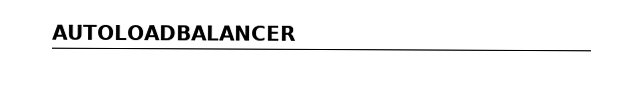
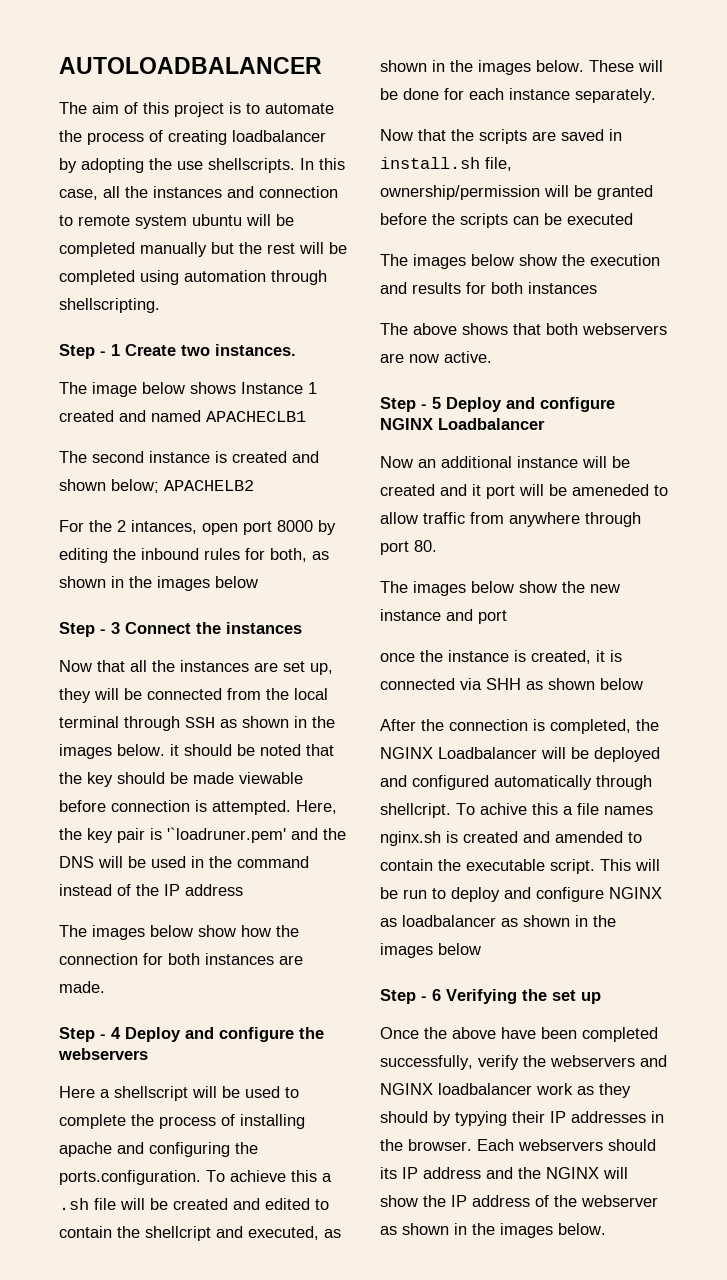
(296, 32) none -> [59,102,334,117] [59,130,326,145] [59,158,345,173] [59,186,338,200] [59,214,294,229] [59,242,347,257] [59,270,327,285] [59,298,160,313] [59,344,296,359] [59,382,317,397] [59,410,306,422] [59,451,319,463] [59,479,254,493] [59,520,336,535] [59,548,329,563] [59,576,258,591] [59,622,302,637] [59,660,333,675] [59,688,328,703] [59,716,335,731] [59,744,334,759] [59,772,303,787] [59,800,337,815] [59,827,346,843] [59,856,309,868] [59,884,243,896] [59,925,299,940] [59,953,303,965] [59,981,105,993] [59,1027,324,1042] [58,1048,148,1060] [59,1086,299,1101] [59,1114,305,1129] [59,1142,258,1157] [59,1170,332,1185] [59,1198,329,1210] [59,1226,341,1241] [380,60,663,75] [380,88,656,103] [380,129,622,144] [380,157,512,171] [380,185,653,200] [380,213,633,228] [380,254,660,269] [380,282,597,294] [380,323,667,335] [380,351,492,363] [380,397,615,412] [380,418,545,430] [380,456,630,468] [380,484,668,499] [380,512,641,527] [380,540,437,555] [380,581,620,596] [380,609,507,624] [380,650,622,664] [380,678,643,690] [380,719,659,734] [380,747,660,762] [380,775,652,790] [380,803,653,818] [380,831,642,846] [380,859,660,874] [380,887,662,902] [380,915,616,927] [380,943,481,958] [380,989,601,1004] [380,1027,658,1042] [380,1055,667,1070] [380,1083,631,1098] [380,1111,664,1126] [380,1139,656,1151] [380,1167,628,1179] [380,1195,658,1207] [380,1223,606,1238] // The aim of this project is to automate the process of creating loadbalancer by adopting the use shellscripts. In this case, all the instances and connection to remote system ubuntu will be completed manually but the rest will be completed using automation through shellscripting. // Step - 1 Create two instances. // The image below shows Instance 1 created and named APACHECLB1 // The second instance is created and shown below; APACHELB2 // For the 2 intances, open port 8000 by editing the inbound rules for both, as shown in the images below // Step - 3 Connect the instances // Now that all the instances are set up, they will be connected from the local terminal through SSH as shown in the images below. it should be noted that the key should be made viewable before connection is attempted. Here, the key pair is '`loadruner.pem' and the DNS will be used in the command instead of the IP address // The images below show how the connection for both instances are made. // Step - 4 Deploy and configure the webservers // Here a shellscript will be used to complete the process of installing apache and configuring the ports.configuration. To achieve this a .sh file will be created and edited to contain the shellcript and executed, as shown in the images below. These will be done for each instance separately. // Now that the scripts are saved in install.sh file, ownership/permission will be granted before the scripts can be executed // The images below show the execution and results for both instances // The above shows that both webservers are now active. // Step - 5 Deploy and configure NGINX Loadbalancer // Now an additional instance will be created and it port will be ameneded to allow traffic from anywhere through port 80. // The images below show the new instance and port // once the instance is created, it is connected via SHH as shown below // After the connection is completed, the NGINX Loadbalancer will be deployed and configured automatically through shellcript. To achive this a file names nginx.sh is created and amended to contain the executable script. This will be run to deploy and configure NGINX as loadbalancer as shown in the images below // Step - 6 Verifying the set up // Once the above have been completed successfully, verify the webservers and NGINX loadbalancer work as they should by typying their IP addresses in the browser. Each webservers should its IP address and the NGINX will show the IP address of the webserver as shown in the images below.

